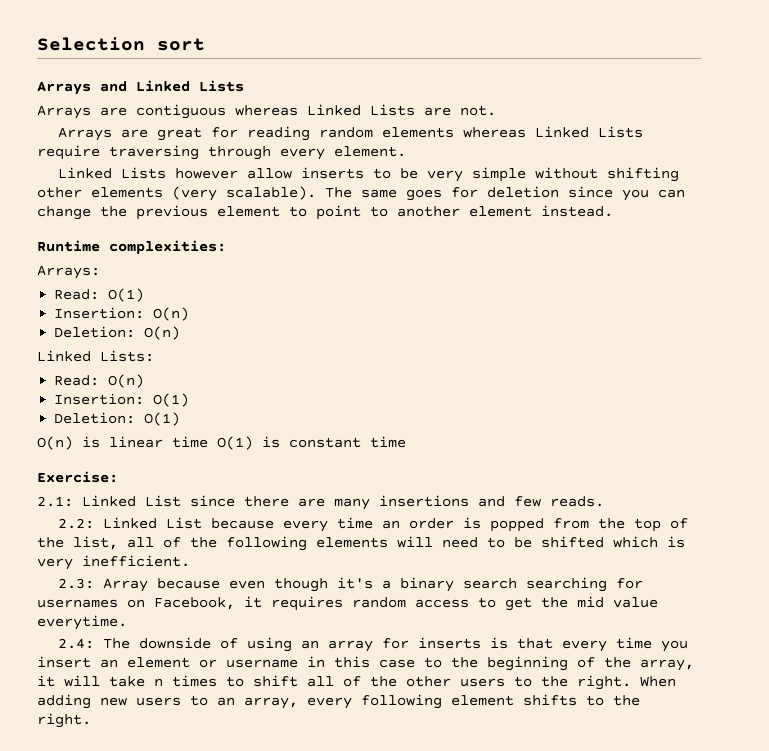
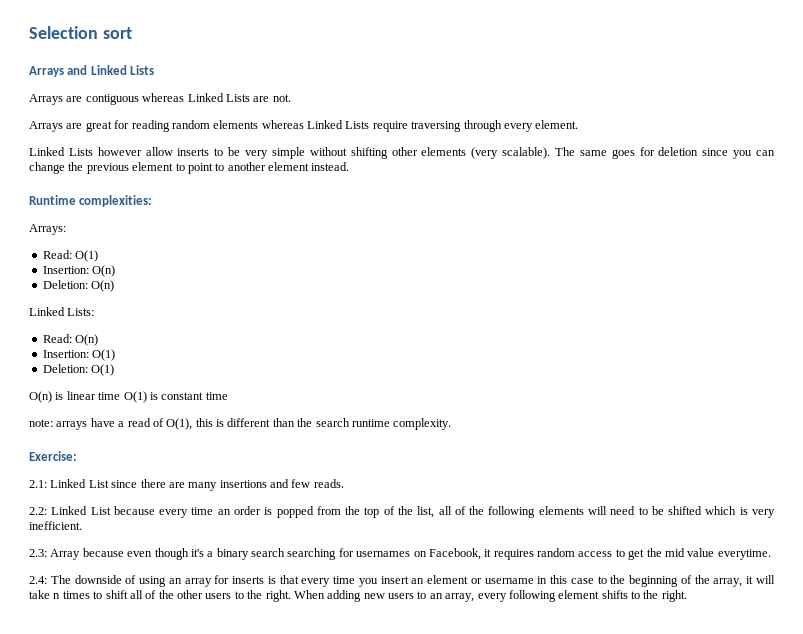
(406, 442) none -> [29,418,452,430] // note: arrays have a read of O(1), this is different than the search runtime complexity.

